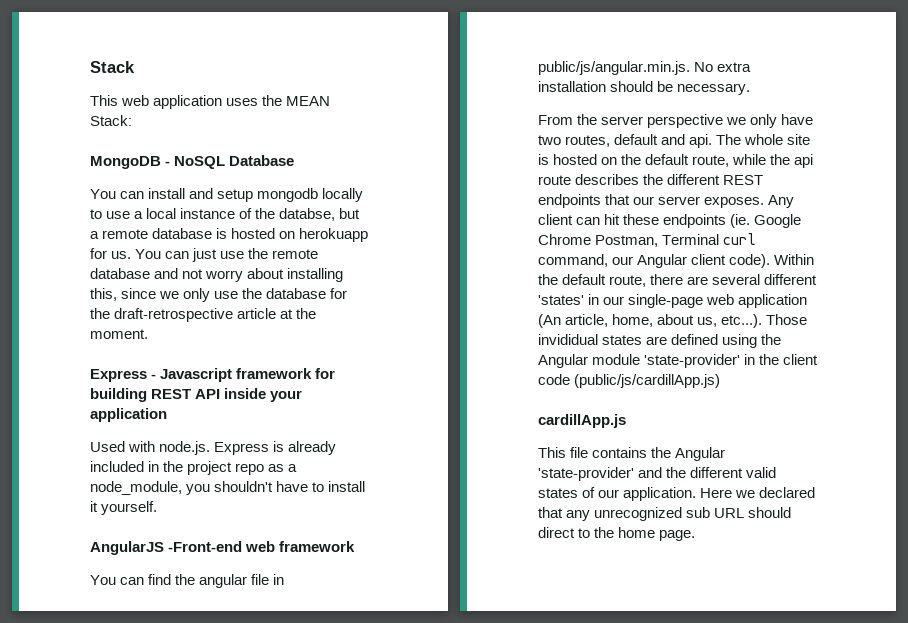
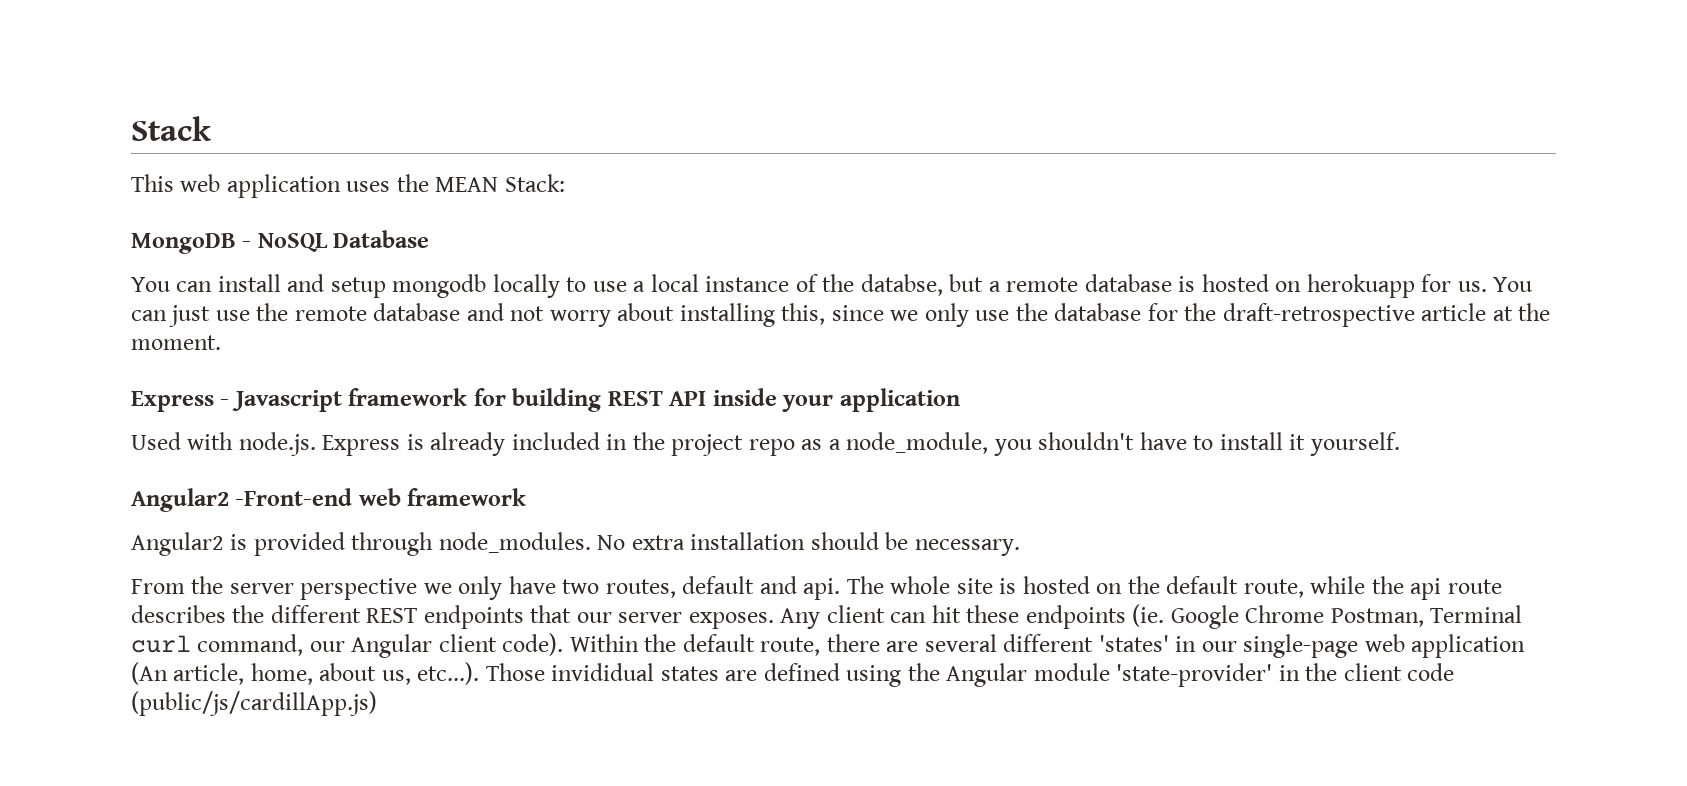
[90,541,164,555] AngularJS -> [131,488,229,512] Angular2
[90,574,285,588] [538,61,690,75] You can find the angular file in public/js/angular.min.js. -> [131,532,591,556] Angular2 is provided through node_modules.
[538,414,626,428] [538,447,726,461] [538,467,777,481] [538,487,816,501] [538,507,792,521] [538,527,696,541] // cardillApp.js // This file contains the Angular 'state-provider' and the different valid states of our application. Here we declared that any unrecognized sub URL should direct to the home page. -> (377, 703) none

